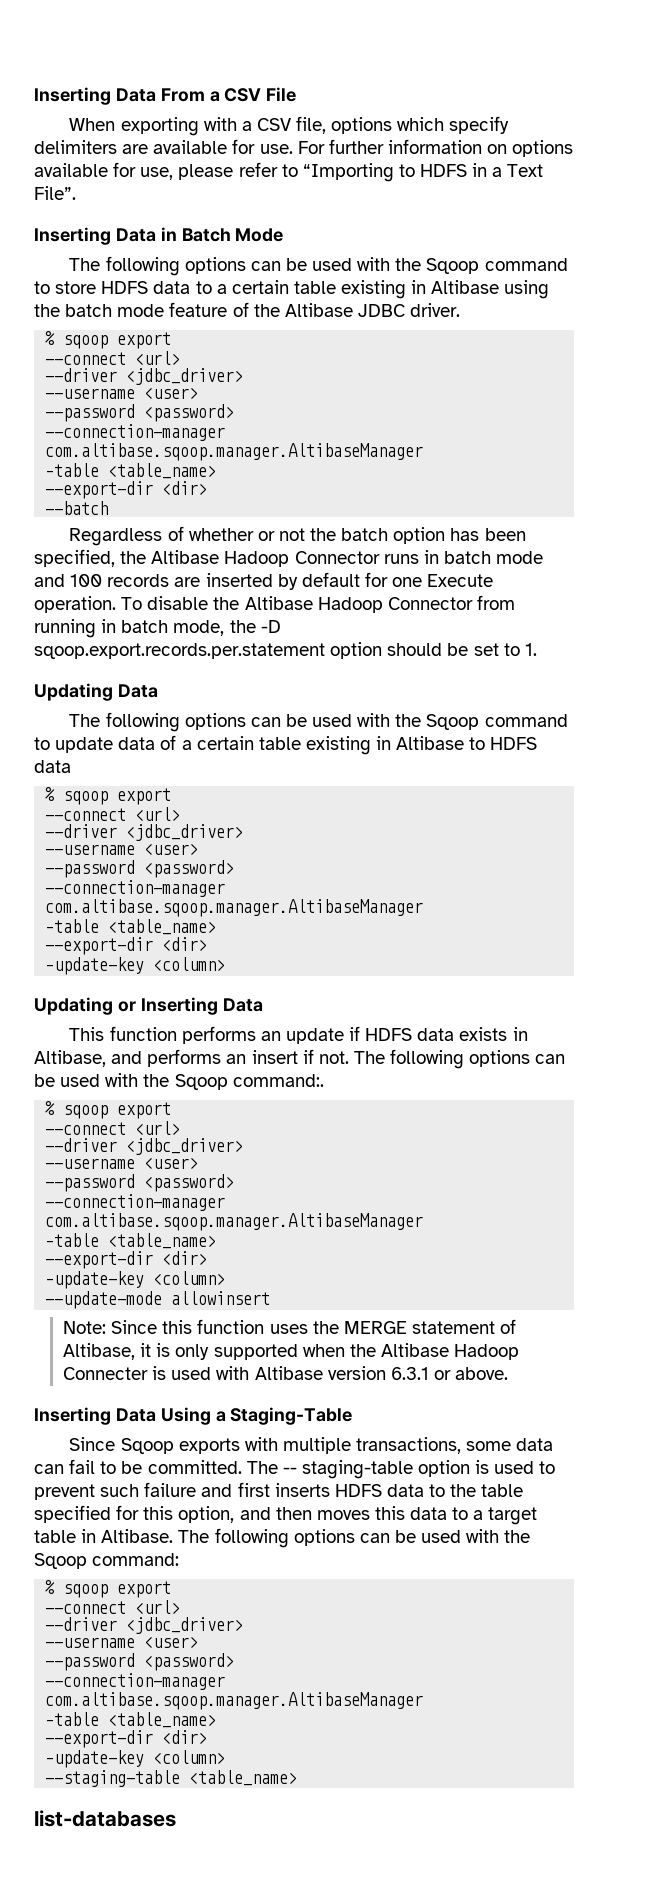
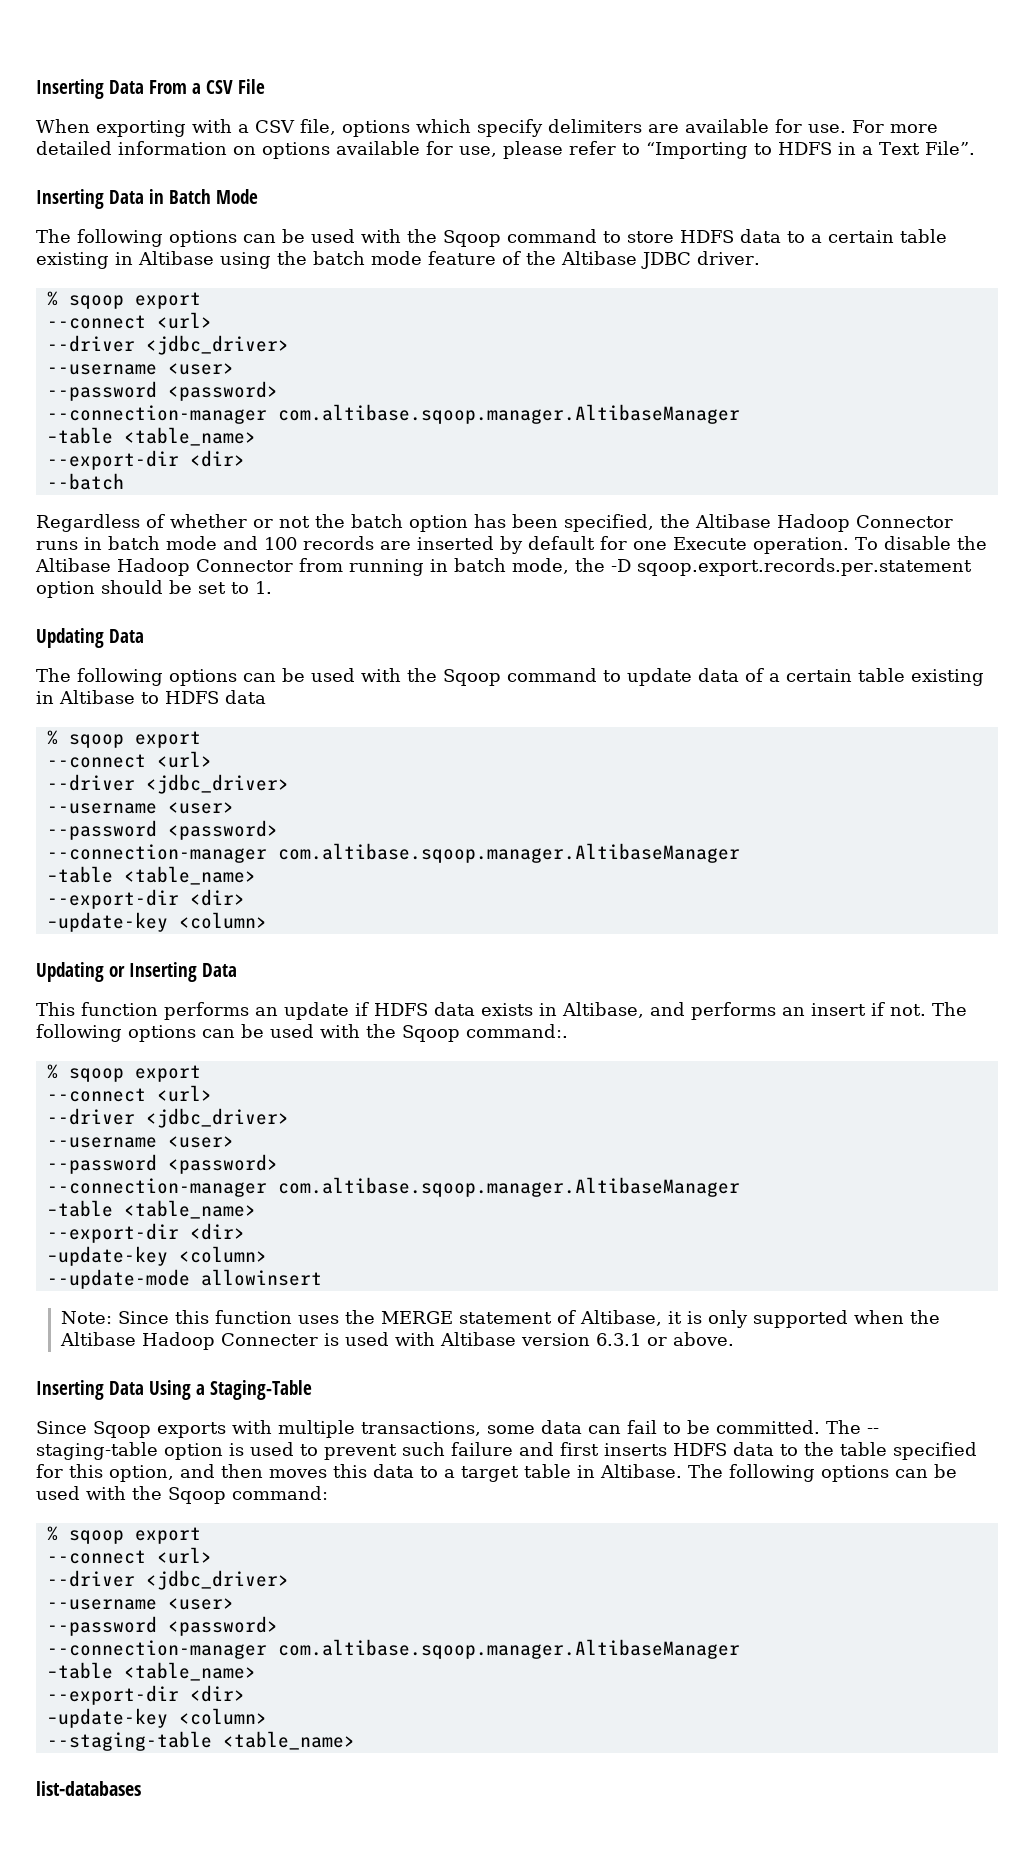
[328,139,384,154] further -> [889,124,938,133] [36,141,112,155] more detailed

